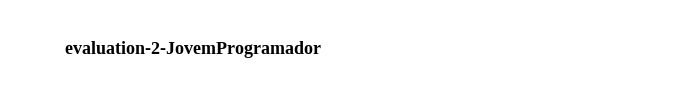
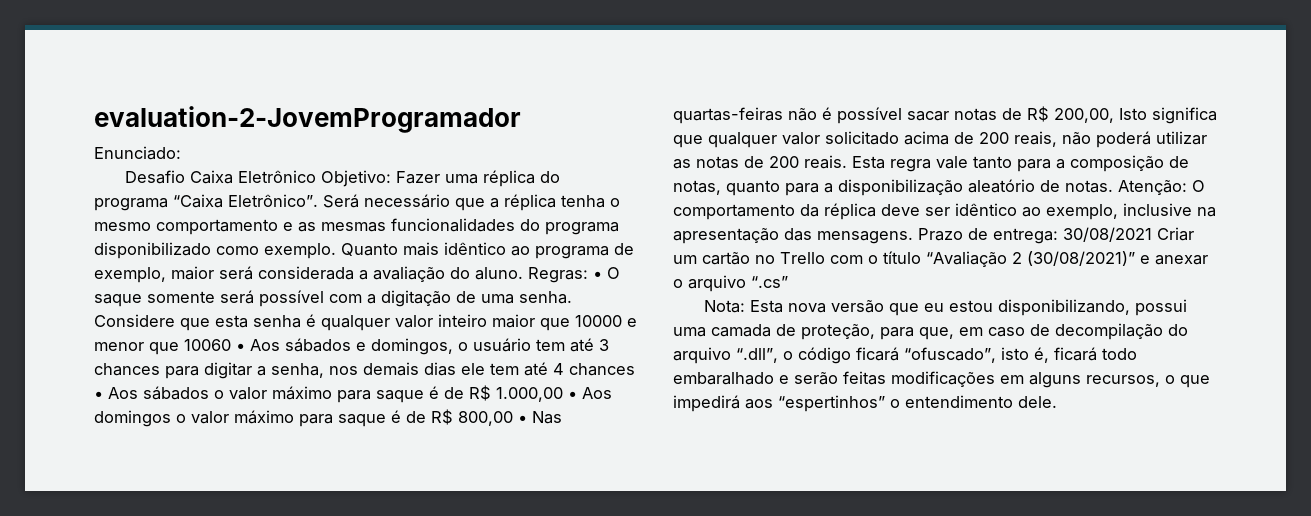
(321, 49) none -> [94,146,181,160] [125,170,561,187] [94,194,620,211] [94,218,619,235] [94,242,634,259] [94,266,620,283] [94,290,572,307] [94,314,637,331] [94,338,609,355] [94,362,635,379] [94,385,612,403] [94,409,562,427] [673,106,1217,124] [673,131,1207,148] [673,155,1189,172] [673,179,1205,196] [673,203,1216,220] [673,227,1194,244] [673,251,1208,267] [673,275,788,292] [704,299,1188,316] [673,323,1188,340] [673,347,1137,364] [673,371,1210,388] [673,395,1057,412] // Enunciado: // Desafio Caixa Eletrônico Objetivo: Fazer uma réplica do programa “Caixa Eletrônico”. Será necessário que a réplica tenha o mesmo comportamento e as mesmas funcionalidades do programa disponibilizado como exemplo. Quanto mais idêntico ao programa de exemplo, maior será considerada a avaliação do aluno. Regras: • O saque somente será possível com a digitação de uma senha. Considere que esta senha é qualquer valor inteiro maior que 10000 e menor que 10060 • Aos sábados e domingos, o usuário tem até 3 chances para digitar a senha, nos demais dias ele tem até 4 chances • Aos sábados o valor máximo para saque é de R$ 1.000,00 • Aos domingos o valor máximo para saque é de R$ 800,00 • Nas quartas-feiras não é possível sacar notas de R$ 200,00, Isto significa que qualquer valor solicitado acima de 200 reais, não poderá utilizar as notas de 200 reais. Esta regra vale tanto para a composição de notas, quanto para a disponibilização aleatório de notas. Atenção: O comportamento da réplica deve ser idêntico ao exemplo, inclusive na apresentação das mensagens. Prazo de entrega: 30/08/2021 Criar um cartão no Trello com o título “Avaliação 2 (30/08/2021)” e anexar o arquivo “.cs” // Nota: Esta nova versão que eu estou disponibilizando, possui uma camada de proteção, para que, em caso de decompilação do arquivo “.dll”, o código ficará “ofuscado”, isto é, ficará todo embaralhado e serão feitas modificações em alguns recursos, o que impedirá aos “espertinhos” o entendimento dele.

